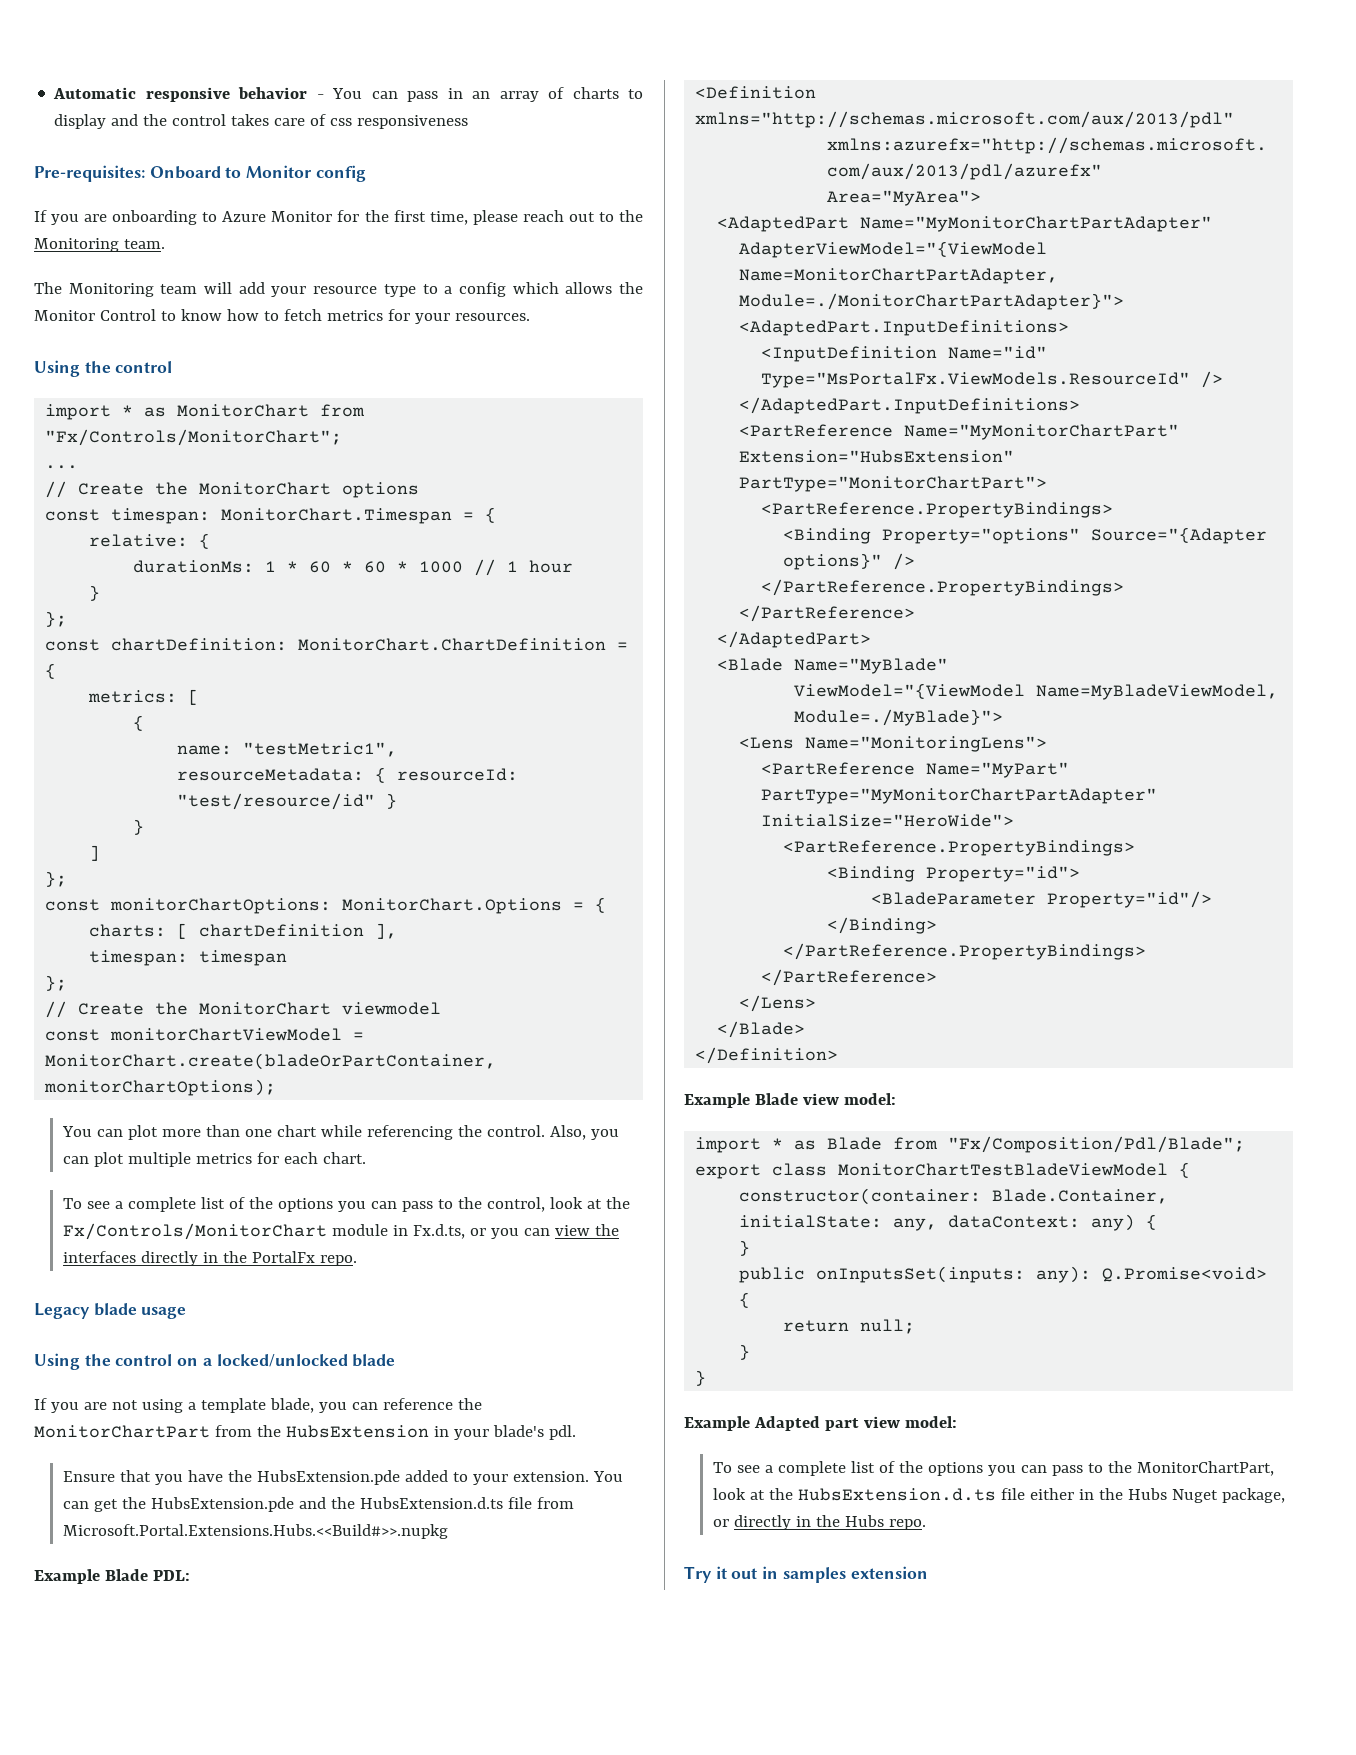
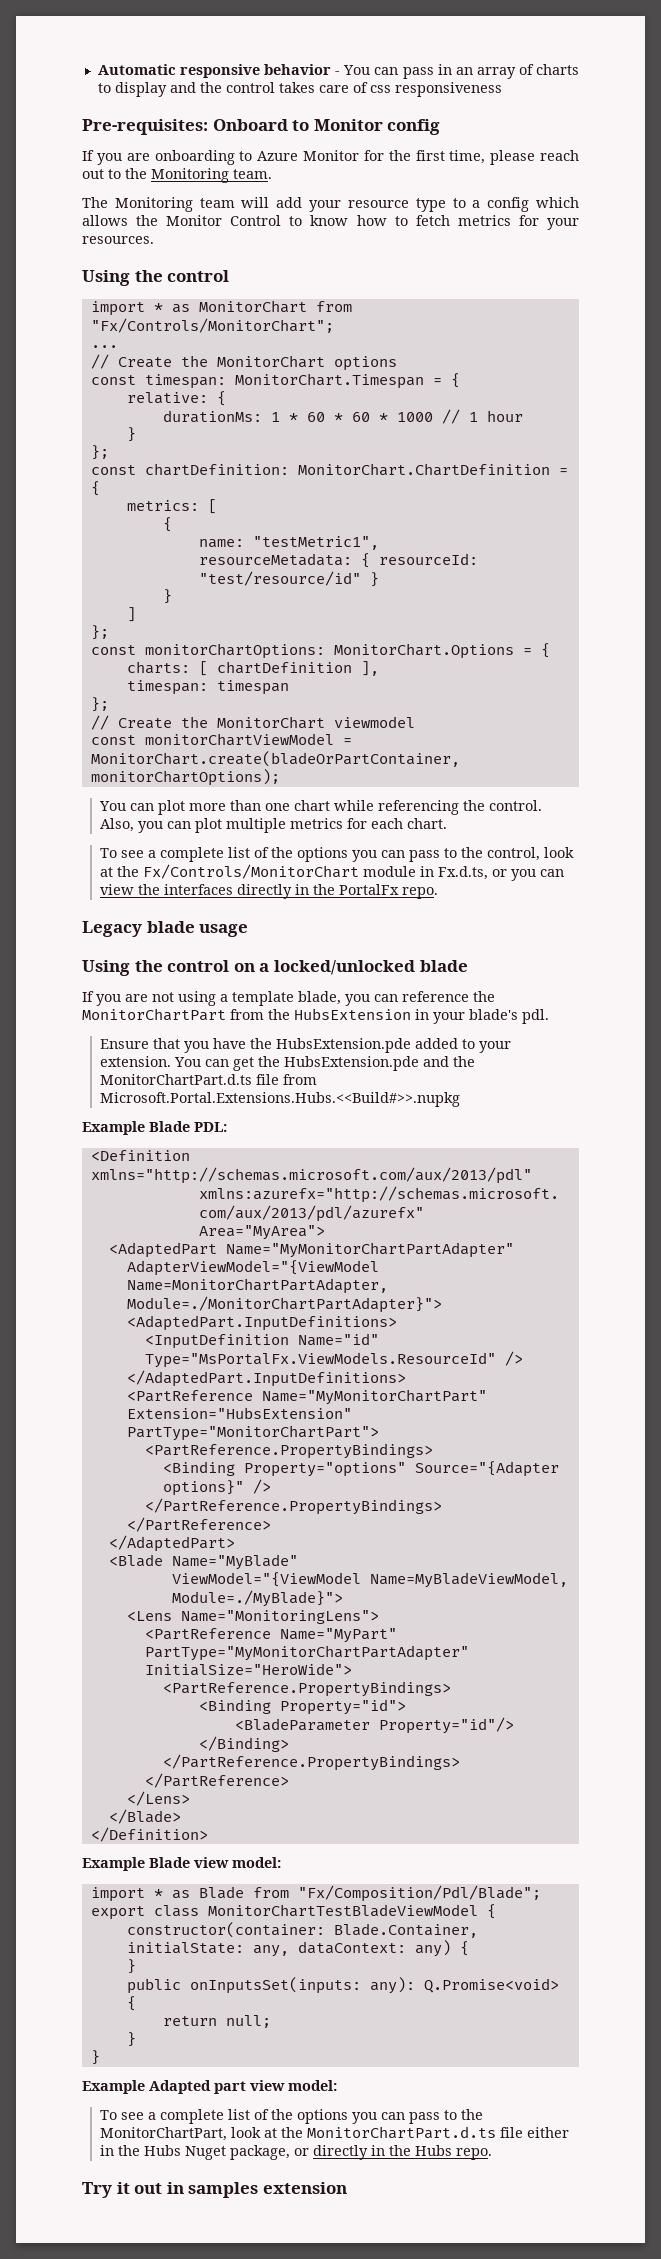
[360,1497,504,1509] HubsExtension.d.ts -> [99,1074,252,1085] MonitorChartPart.d.ts
[798,1488,997,1501] HubsExtension.d.ts -> [306,2126,496,2139] MonitorChartPart.d.ts

